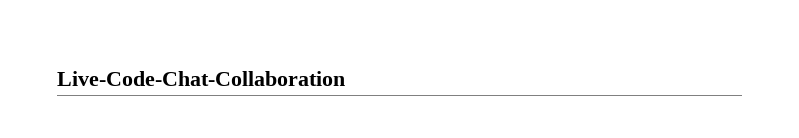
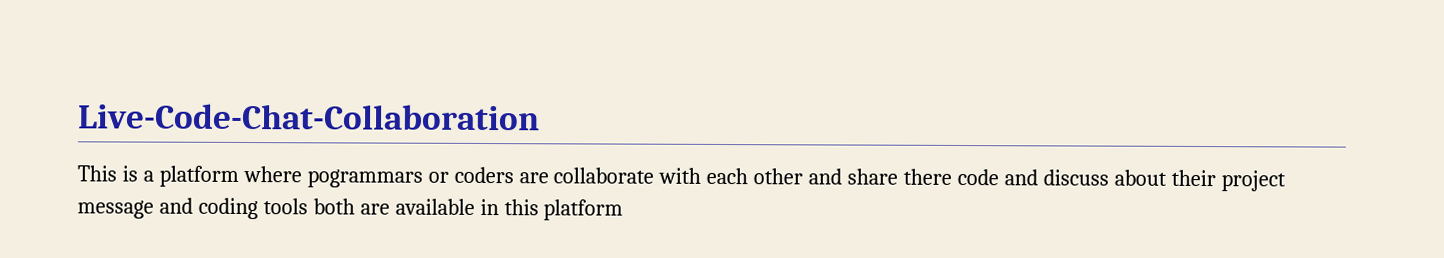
(345, 78) none -> [77,165,1286,192] [77,197,624,221] // This is a platform where pogrammars or coders are collaborate with each other and share there code and discuss about their project message and coding tools both are available in this platform

